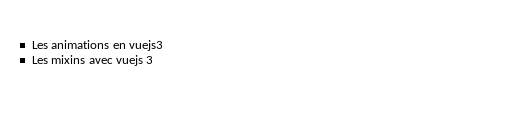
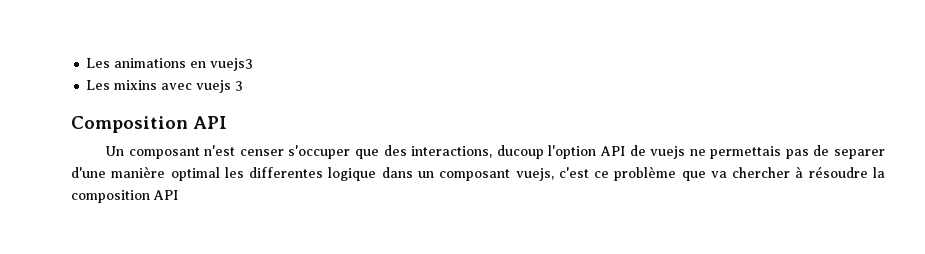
(154, 60) none -> [71,116,228,133] [105,145,885,159] [71,166,886,181] [71,190,178,203] // Composition API // Un composant n'est censer s'occuper que des interactions, ducoup l'option API de vuejs ne permettais pas de separer d'une manière optimal les differentes logique dans un composant vuejs, c'est ce problème que va chercher à résoudre la composition API

